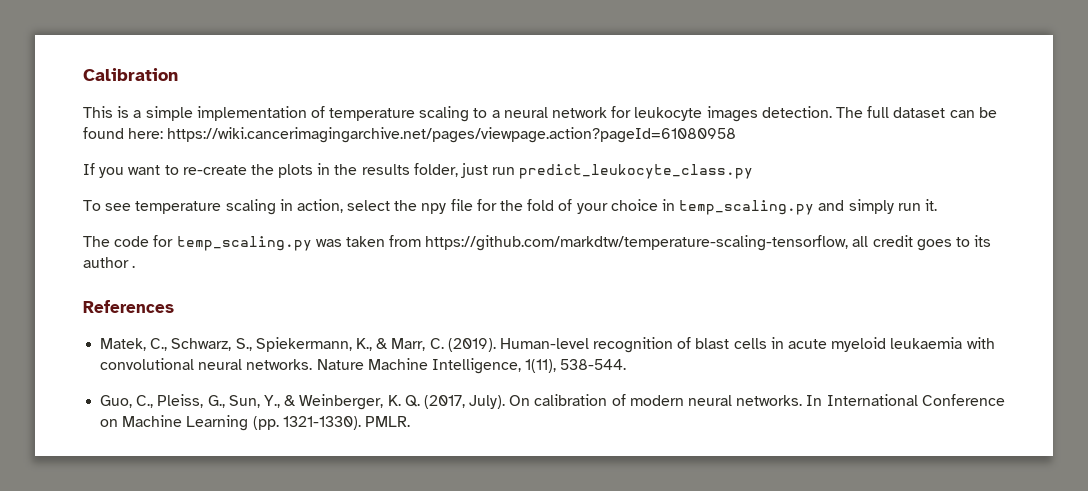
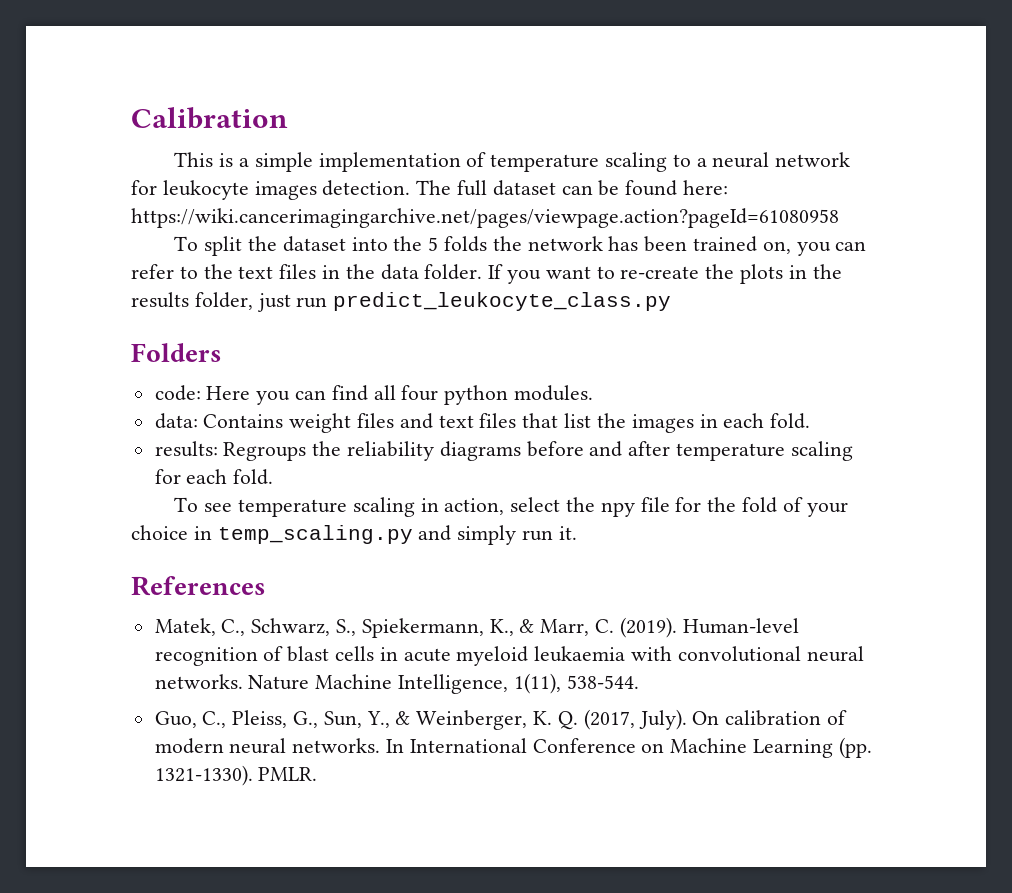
(737, 135) none -> [174,236,867,256] [131,264,483,280] To split the dataset into the 5 folds the network has been trained on, you can refer to the text files in the data folder.
(754, 171) none -> [131,343,222,362] [154,385,594,405] [154,413,811,433] [154,441,853,461] [154,469,274,485] // Folders // code: Here you can find all four python modules. // data: Contains weight files and text files that list the images in each fold. // results: Regroups the reliability diagrams before and after temperature scaling for each fold.
[83,235,992,251] [83,257,136,268] // The code for temp_scaling.py was taken from https://github.com/markdtw/temperature-scaling-tensorflow, all credit goes to its author . -> (577, 533) none

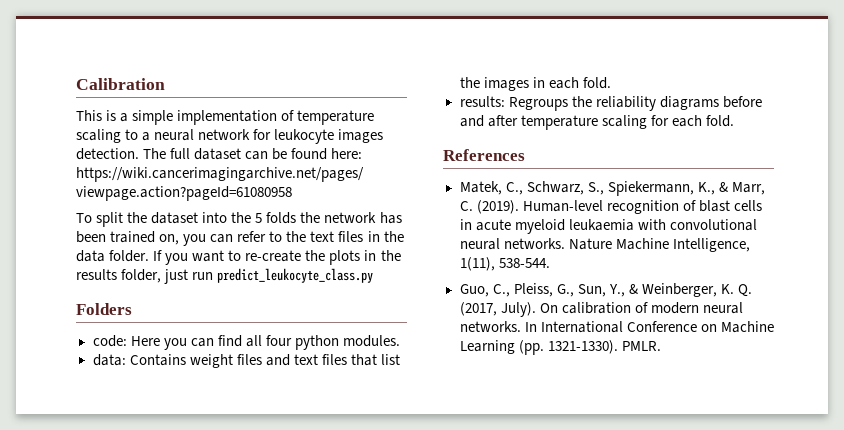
[174,497,848,517] [131,525,577,545] // To see temperature scaling in action, select the npy file for the fold of your choice in temp_scaling.py and simply run it. -> (734, 121) none

